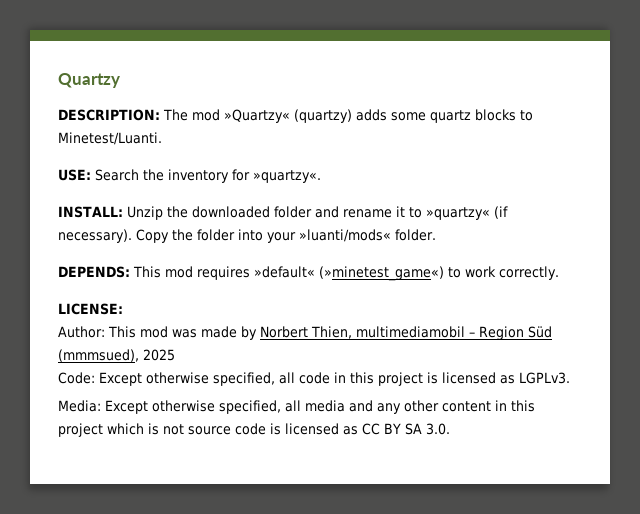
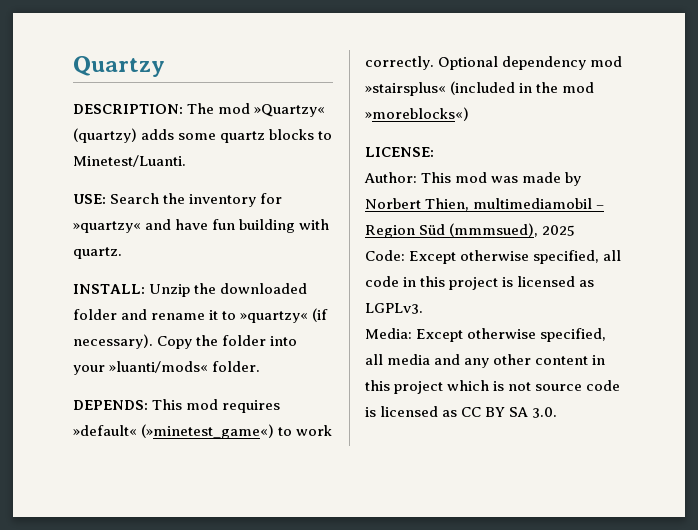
[253,170,321,183] »quartzy«. -> [73,219,330,233] [73,247,122,259] »quartzy« and have fun building with quartz.
(559, 273) none -> [438,56,623,70] [365,81,595,96] [365,107,469,121] Optional dependency mod »stairsplus« (included in the mod »moreblocks«)

